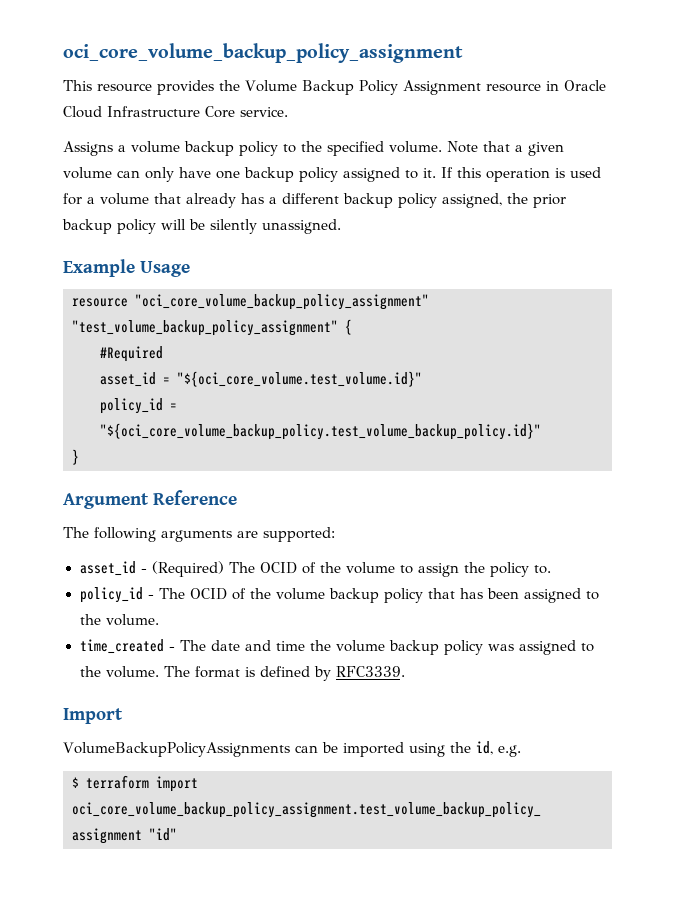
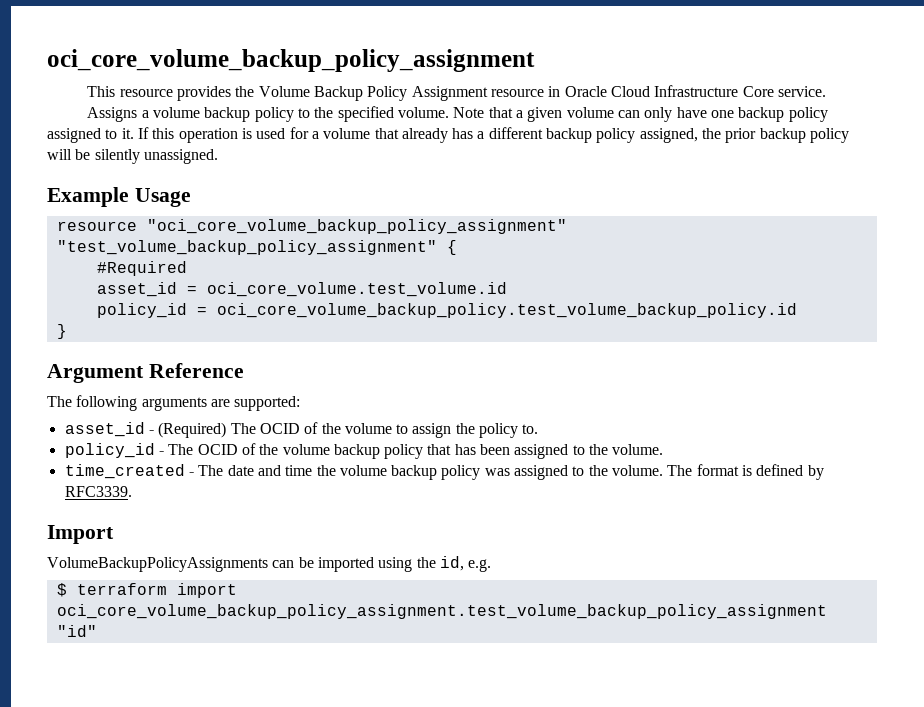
[177,371,422,387] "${oci_core_volume.test_volume.id}" -> [206,282,507,297] oci_core_volume.test_volume.id
[100,423,541,440] "${oci_core_volume_backup_policy.test_volume_backup_policy.id}" -> [216,303,797,318] oci_core_volume_backup_policy.test_volume_backup_policy.id

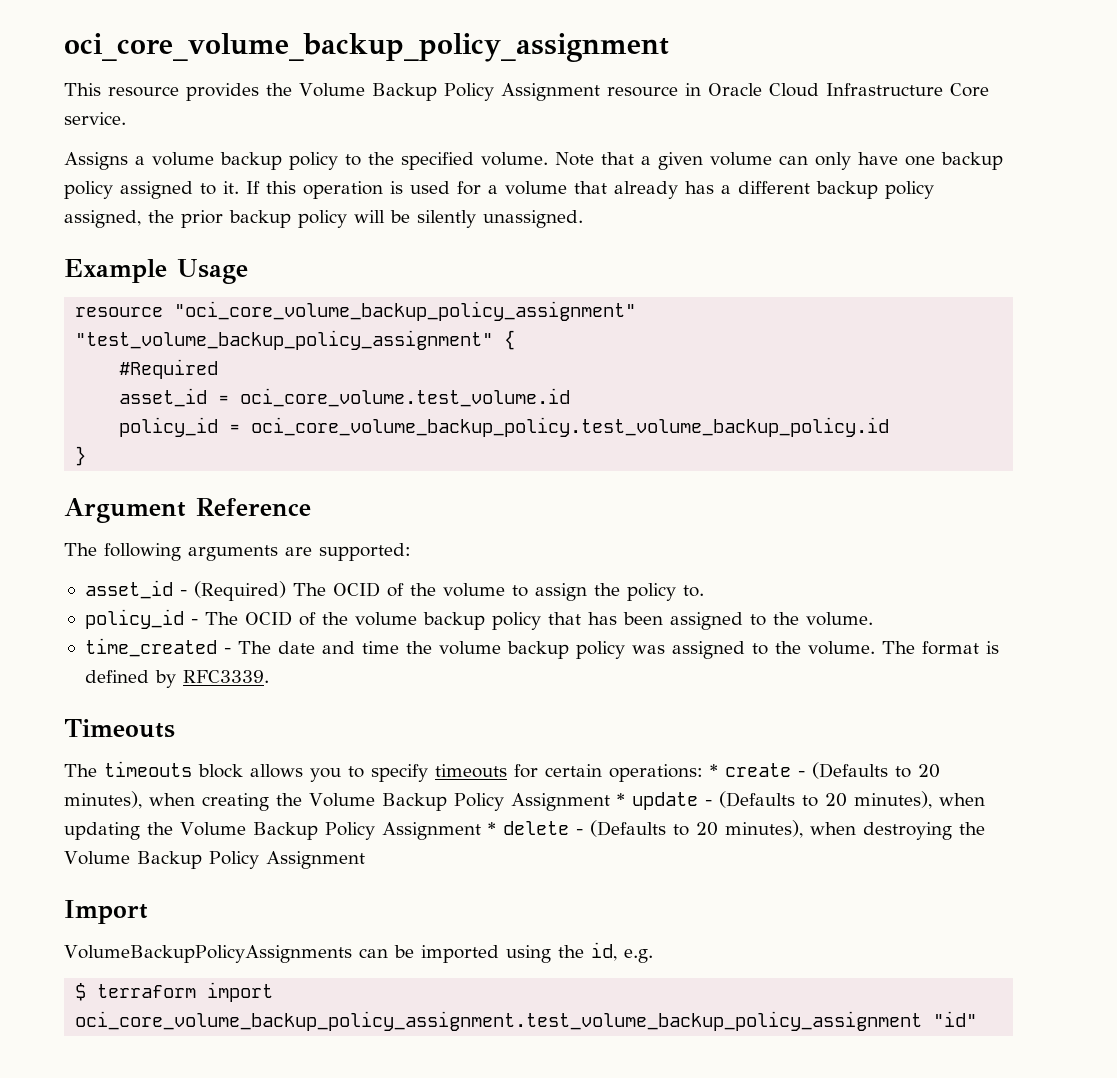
(132, 491) none -> [64,719,175,738] [64,761,940,782] [64,791,985,811] [64,820,985,840] [64,851,365,869] // Timeouts // The timeouts block allows you to specify timeouts for certain operations: * create - (Defaults to 20 minutes), when creating the Volume Backup Policy Assignment * update - (Defaults to 20 minutes), when updating the Volume Backup Policy Assignment * delete - (Defaults to 20 minutes), when destroying the Volume Backup Policy Assignment

